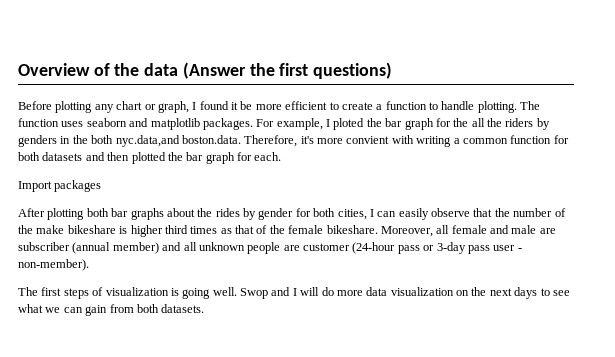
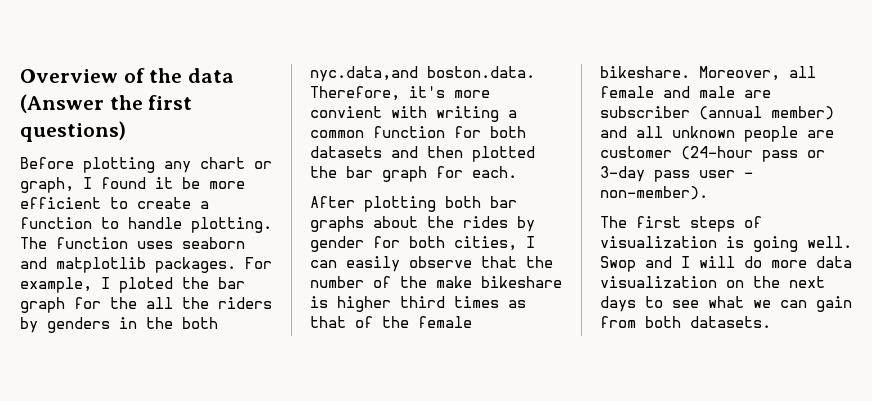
[18,180,102,192] // Import packages -> (517, 172) none

